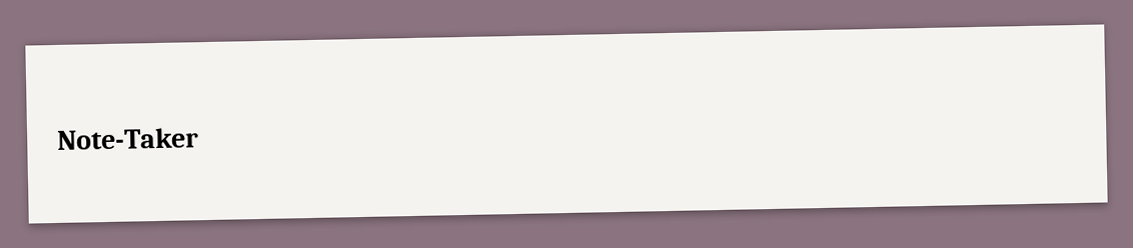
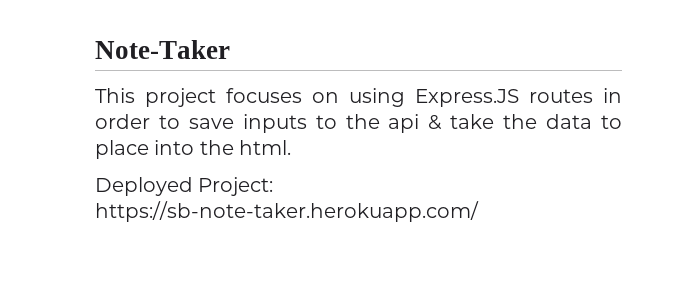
(199, 138) none -> [95,88,622,107] [95,114,623,133] [95,140,292,159] [95,177,274,196] [95,201,479,222] // This project focuses on using Express.JS routes in order to save inputs to the api & take the data to place into the html. // Deployed Project: https://sb-note-taker.herokuapp.com/

